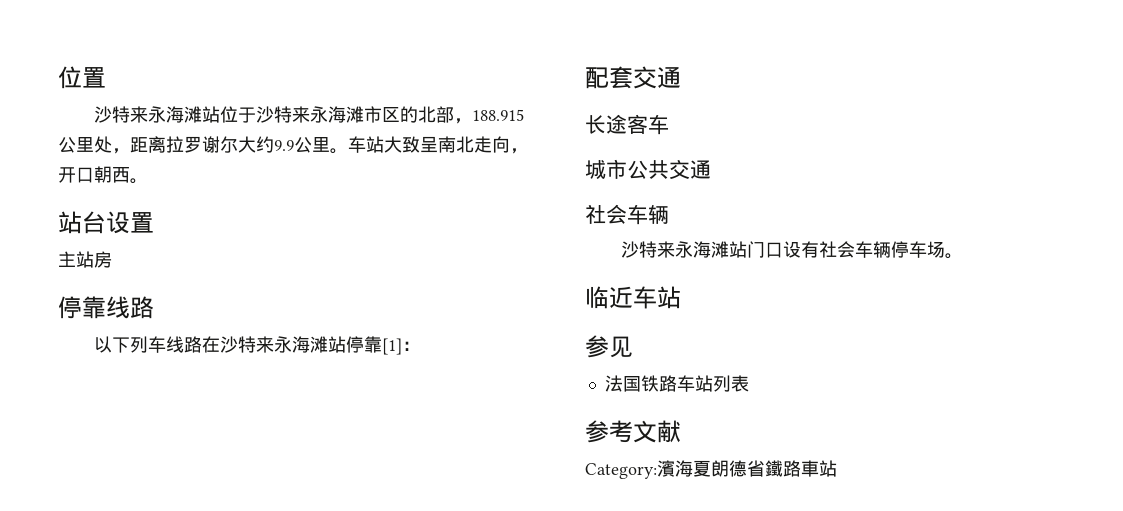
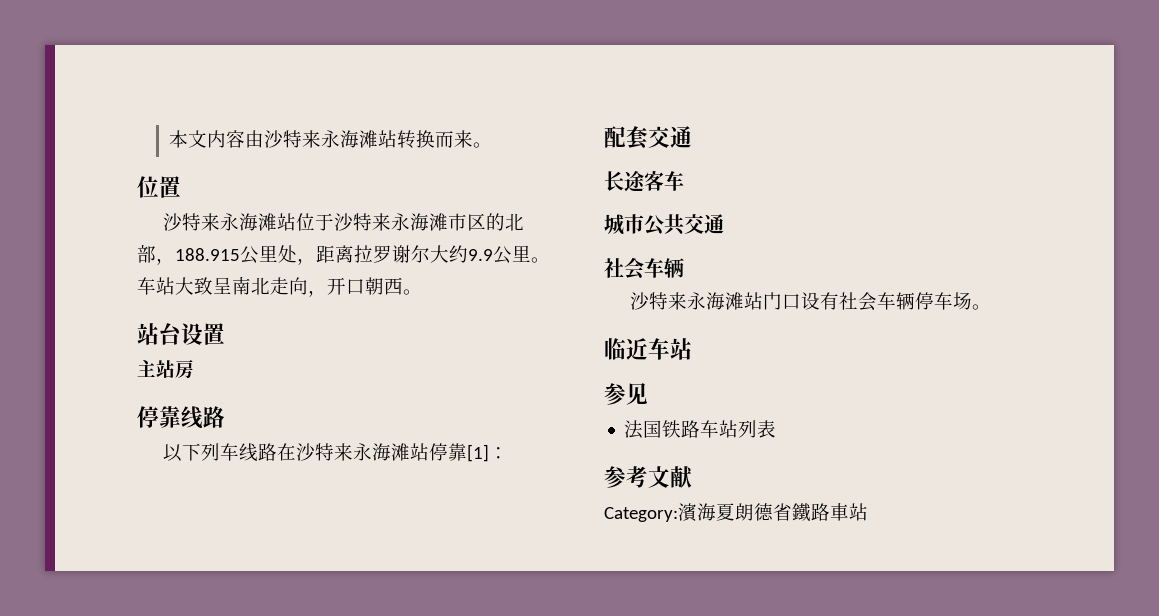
(58, 77) none -> [168,130,492,149] 本文内容由沙特来永海滩站转换而来。 //

